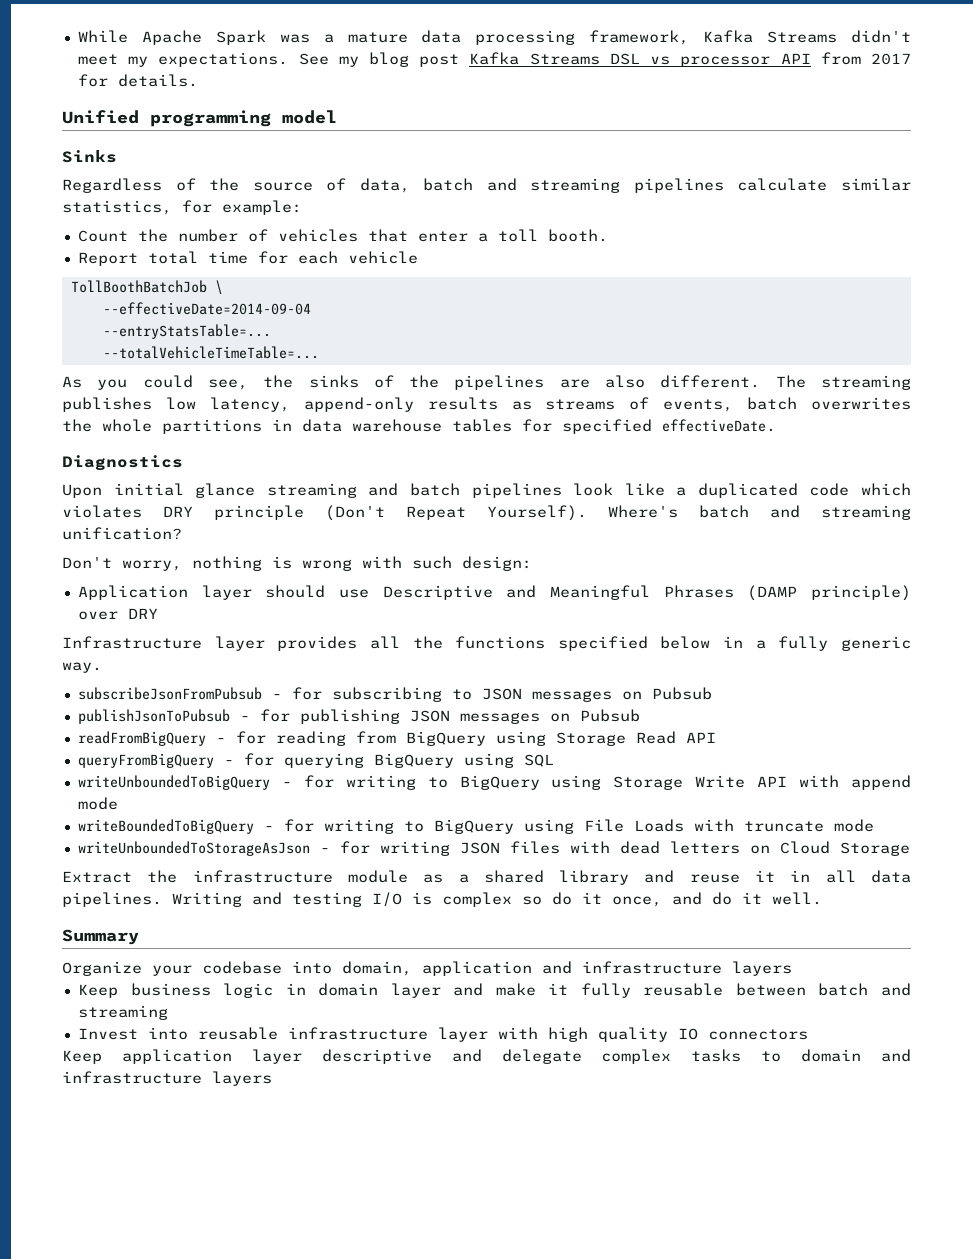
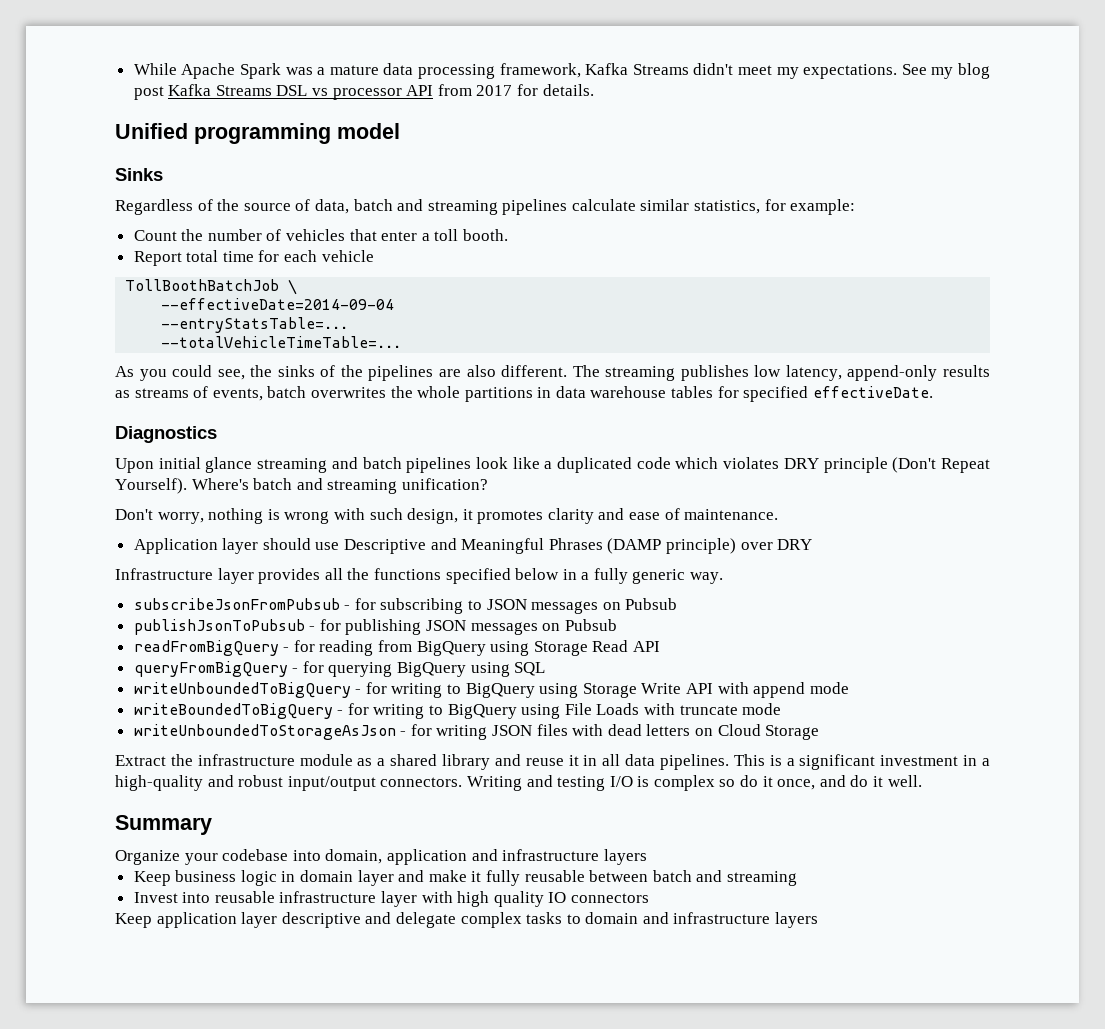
[462,556,532,571] design: -> [407,508,779,524] design, it promotes clarity and ease of maintenance.
(162, 899) none -> [733,754,990,770] [115,775,463,791] This is a significant investment in a high-quality and robust input/output connectors.

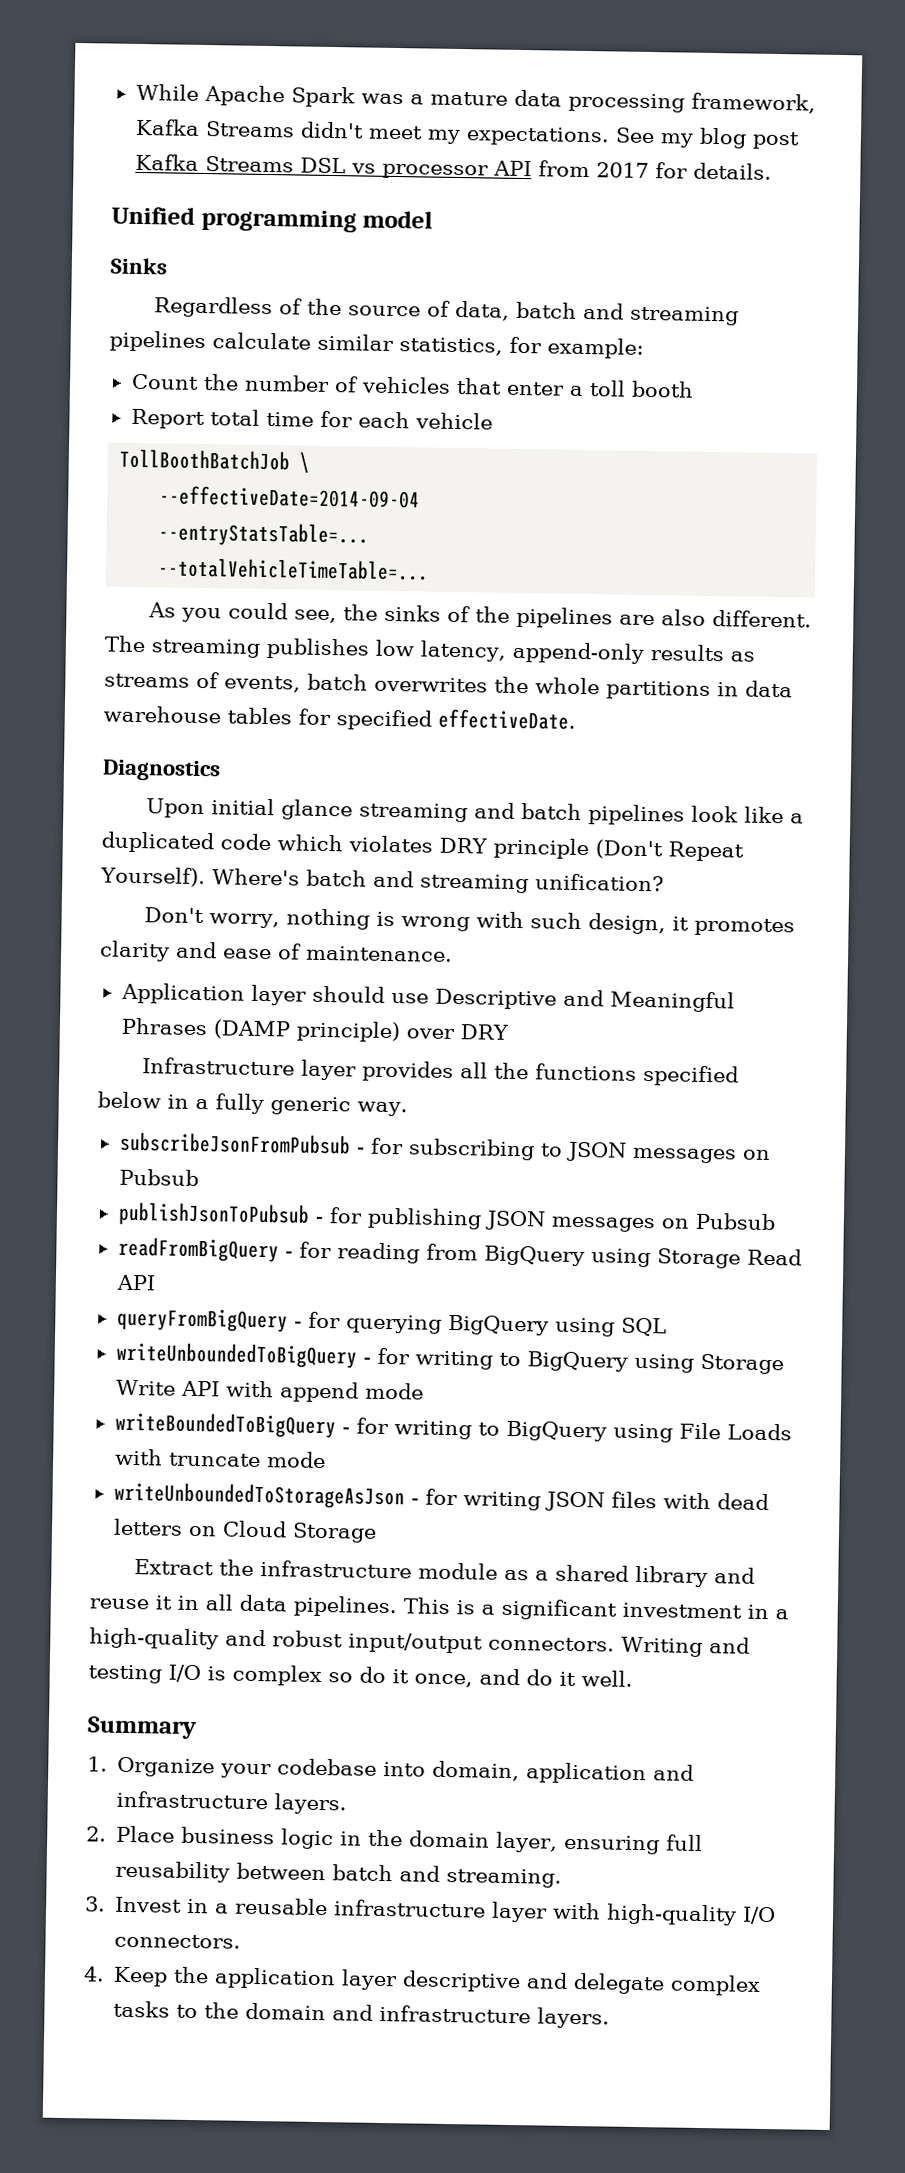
[463,229,509,241] booth. -> [630,380,694,398] booth
(212, 825) none -> [87,1756,108,1772] 1.
[603,849,647,865] [133,870,797,886] [133,891,650,907] [115,913,152,928] layers // Keep business logic in domain layer and make it fully reusable between batch and streaming // Invest into reusable infrastructure layer with high quality IO connectors // Keep -> [274,1793,348,1815] [86,1825,704,1855] [115,1860,563,1888] [84,1896,777,1926] [114,1933,242,1949] [83,1966,210,1987] layers. // 2. Place business logic in the domain layer, ensuring full reusability between batch and streaming. // 3. Invest in a reusable infrastructure layer with high-quality I/O connectors. // 4. Keep the
(581, 919) none -> [204,2002,240,2019] the
[775,912,819,928] layers -> [537,2007,611,2029] layers.

